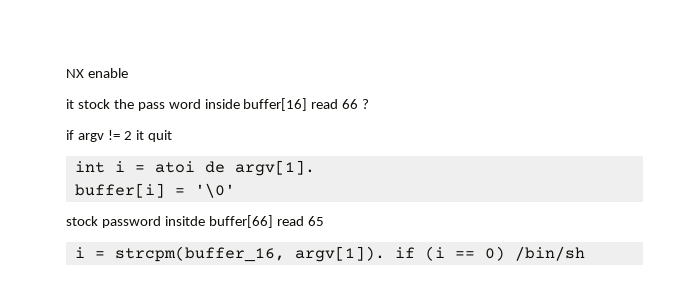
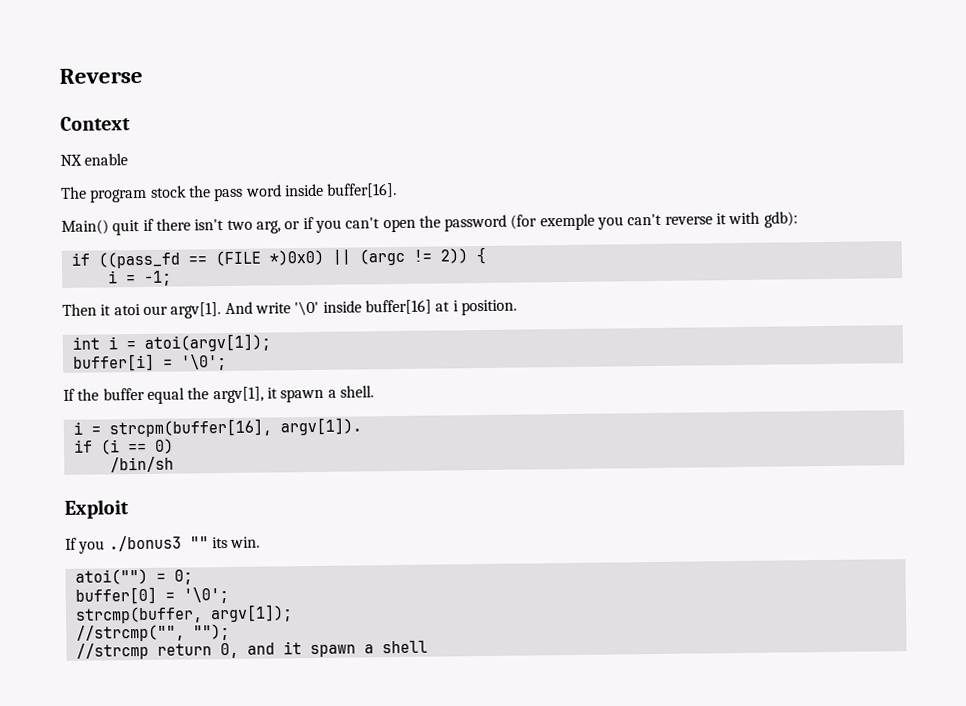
(66, 73) none -> [59,67,143,84] [60,116,131,131] Reverse // Context //
[66,99,74,109] it -> [61,186,148,203] The program
[243,98,370,111] [66,130,172,142] buffer[16] read 66 ? // if argv != 2 it quit -> [327,182,398,198] [61,211,798,236] [70,246,486,269] [107,270,172,286] [62,299,517,319] buffer[16]. // Main() quit if there isn't two arg, or if you can't open the password (for exemple you can't reverse it with gdb): // if ((pass_fd == (FILE *)0x0) || (argc != 2)) { // i = -1; // Then it atoi our argv[1]. And write '\0' inside buffer[16] at i position.
[154,160,315,176] atoi de argv[1]. -> [143,333,271,352] atoi(argv[1]);
[194,183,235,198] [66,215,324,228] [74,246,285,262] '\0' // stock password insitde buffer[66] read 65 // i = strcpm(buffer_16, -> [179,354,227,371] [63,385,374,404] [72,418,272,438] '\0'; // If the buffer equal the argv[1], it spawn a shell. // i = strcpm(buffer[16],
(385, 254) none -> (362, 426) //
(505, 253) none -> (174, 446) //
(585, 253) none -> [64,499,129,519] [65,535,261,554] [74,568,193,585] [74,586,229,605] [74,604,293,624] [75,623,230,642] [75,640,428,660] // Exploit // If you ./bonus3 "" its win. // atoi("") = 0; // buffer[0] = '\0'; // strcmp(buffer, argv[1]); // //strcmp("", ""); // //strcmp return 0, and it spawn a shell

